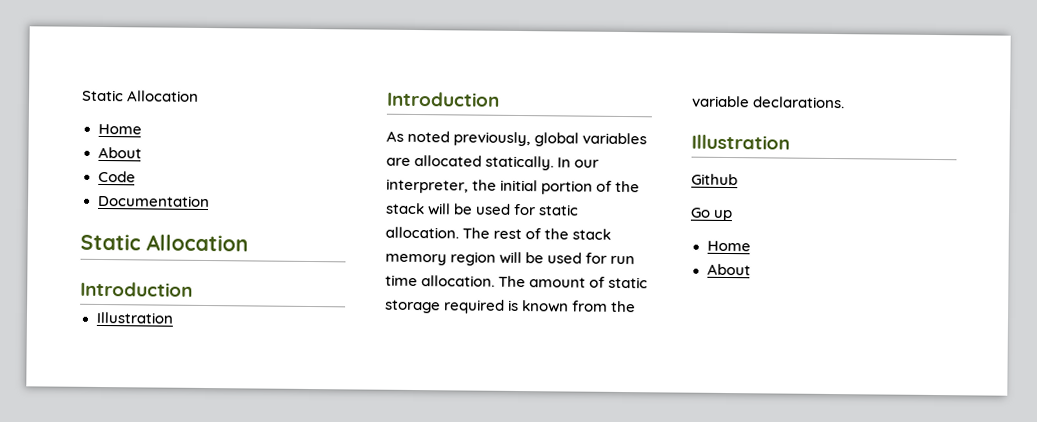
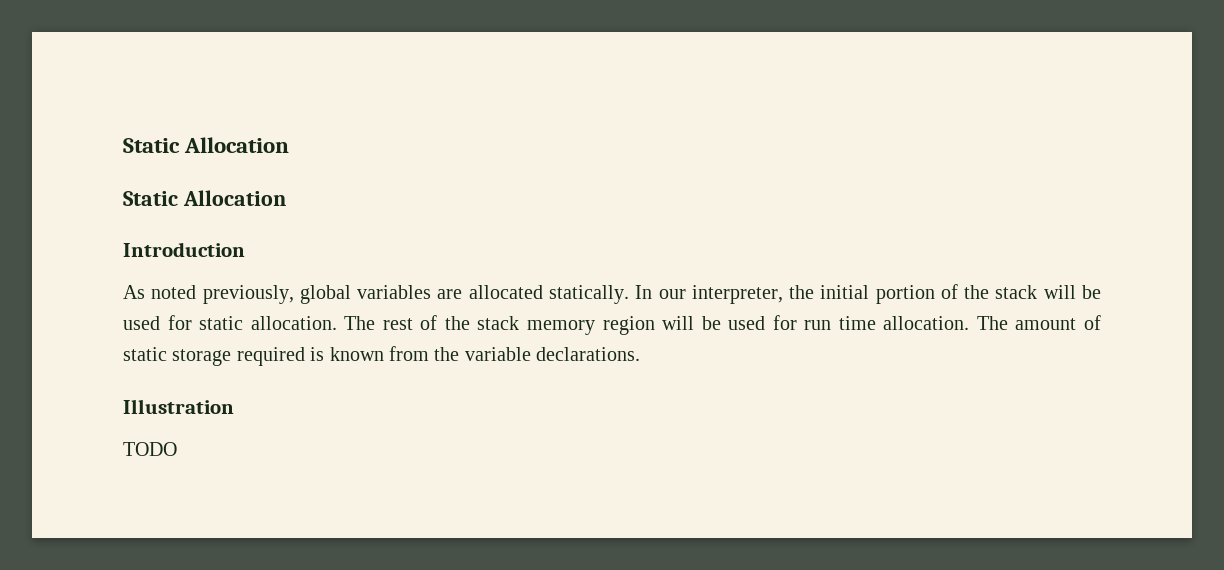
[82,89,200,102] [97,123,142,135] [97,146,142,159] [97,170,136,183] [97,194,210,208] Static Allocation // Home // About // Code // Documentation -> [123,137,290,153] Static Allocation
[95,311,174,324] [387,91,500,107] // Illustration // Introduction -> (245, 249) none
[691,173,738,186] [690,207,734,222] [706,240,751,252] [706,263,751,276] Github // Go up // Home // About -> [123,442,177,456] TODO

